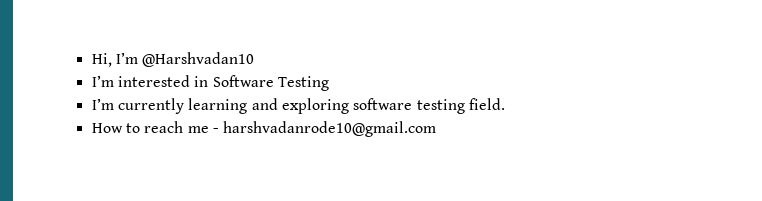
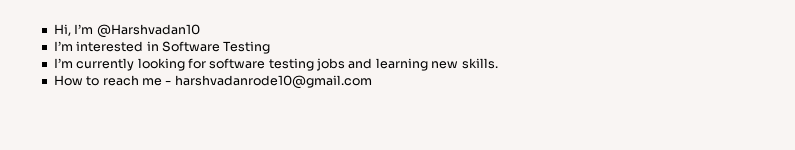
[188,98,505,114] learning and exploring software testing field. -> [137,58,498,71] looking for software testing jobs and learning new skills.

